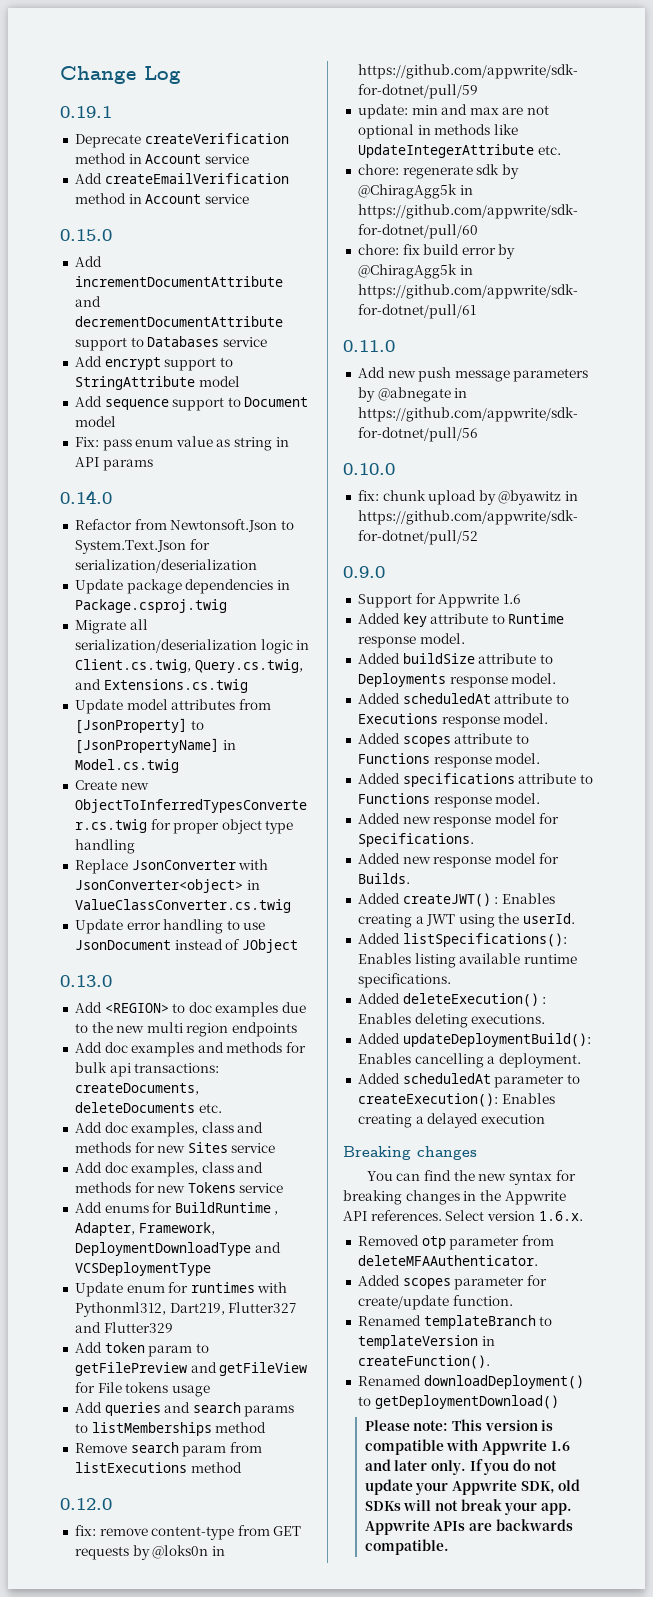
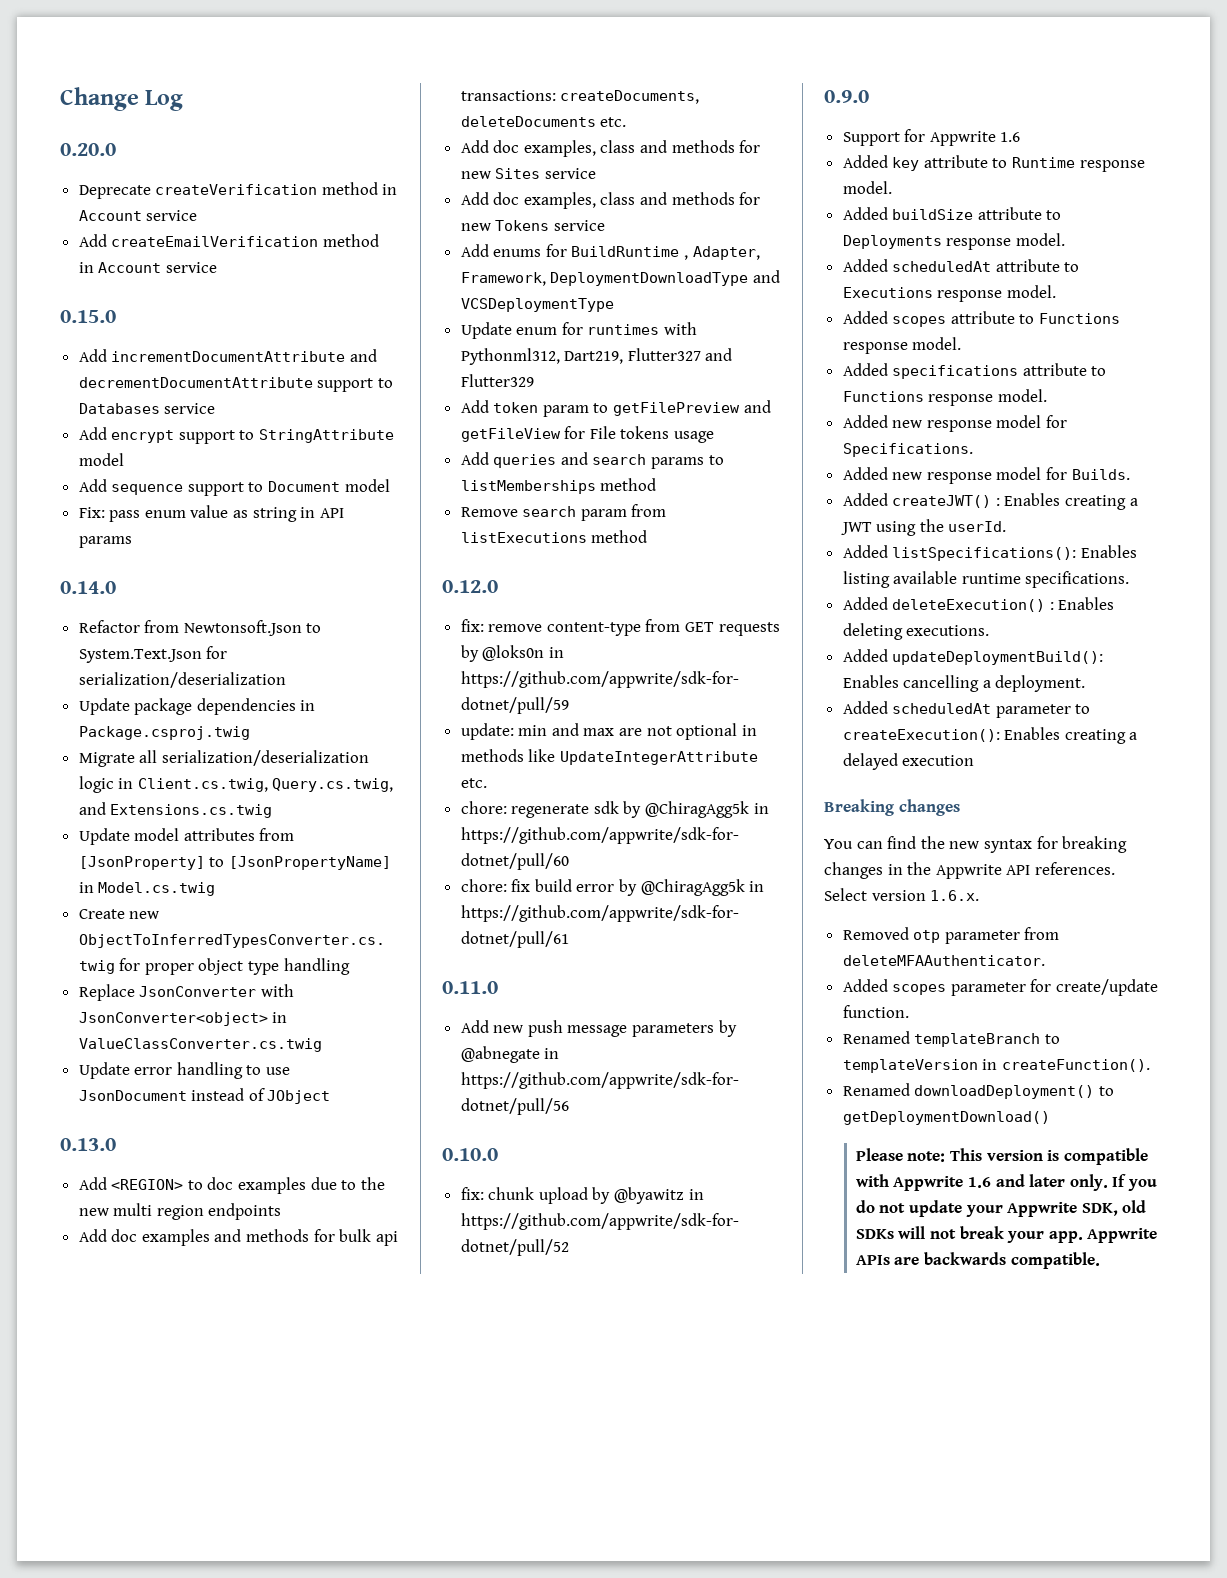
[60,106,112,118] 0.19.1 -> [60,143,116,156] 0.20.0

